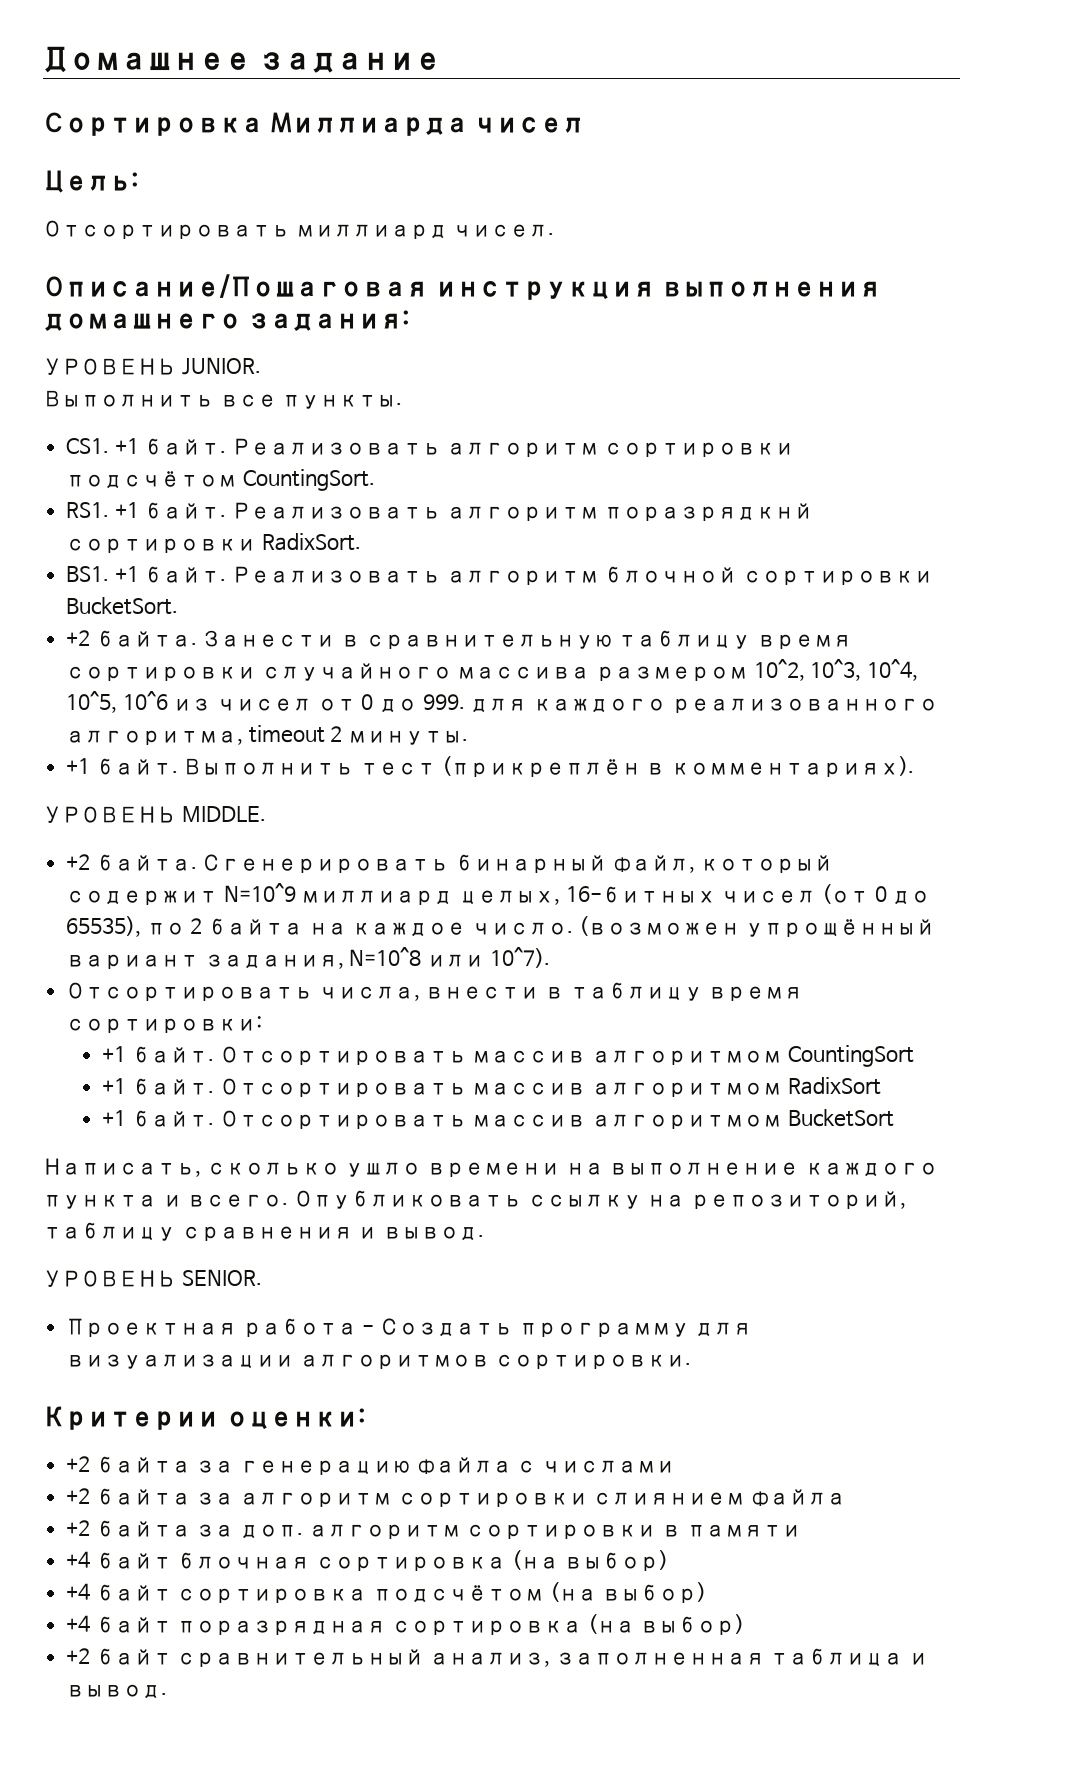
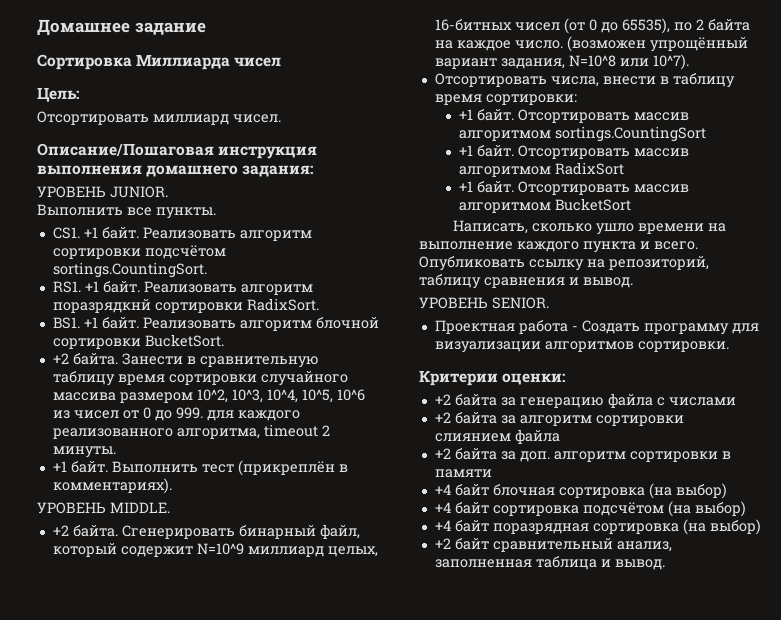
[242,469,375,491] CountingSort. -> [52,262,207,278] sortings.CountingSort.
[787,1045,914,1067] CountingSort -> [555,126,707,142] sortings.CountingSort

